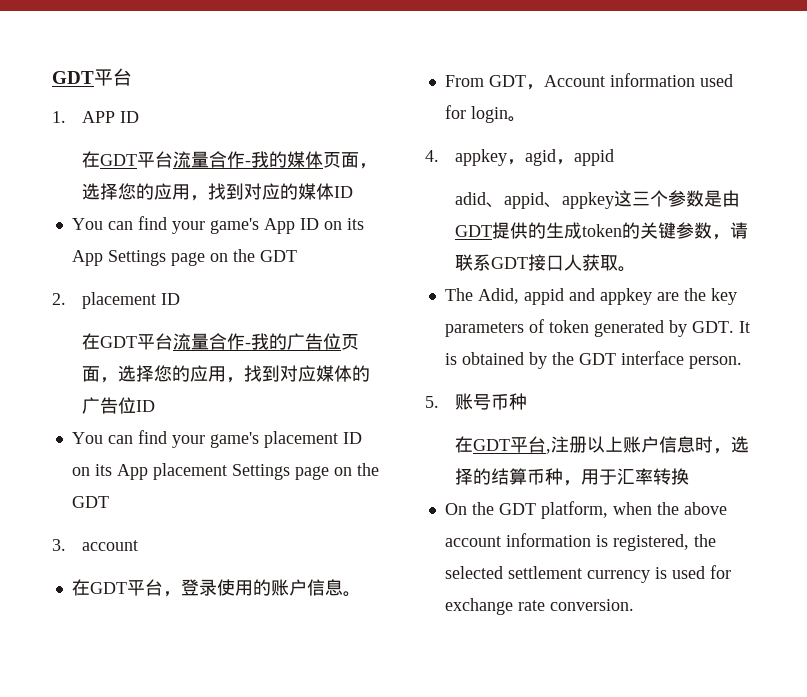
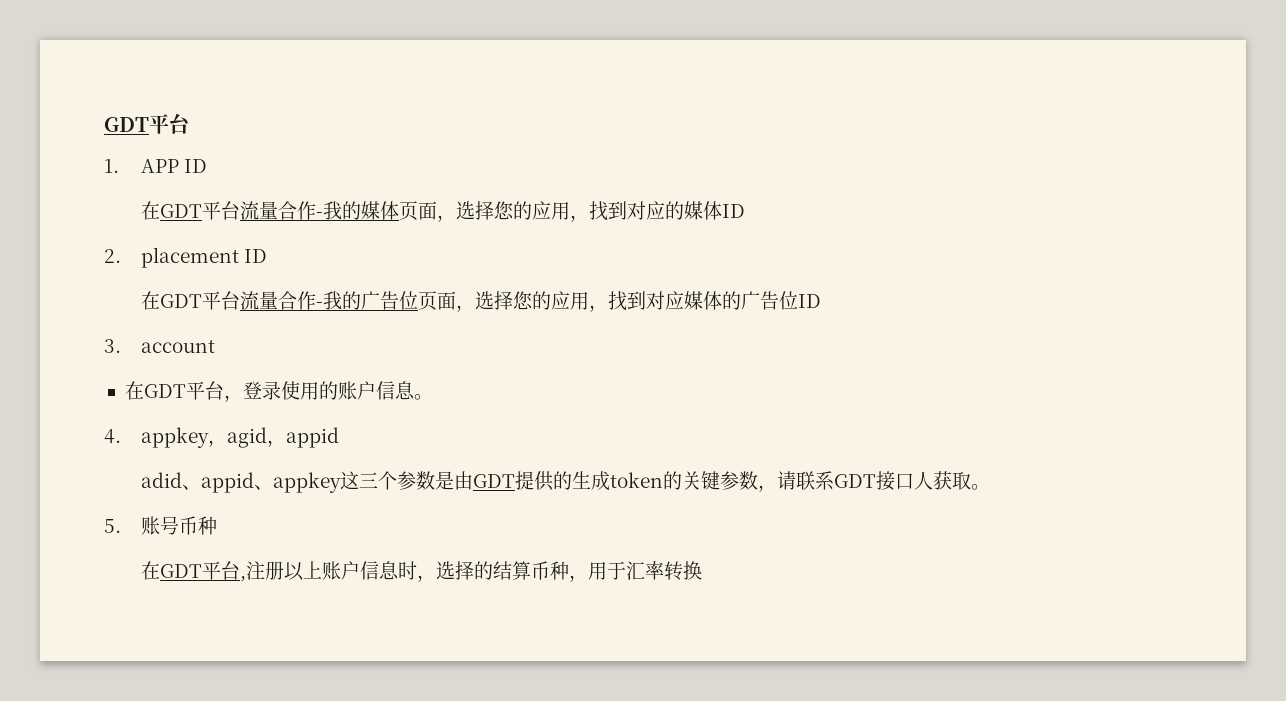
[71,216,364,234] [71,249,297,266] // You can find your game's App ID on its App Settings page on the GDT -> (745, 211) none
[71,430,362,448] [71,463,379,480] [71,496,109,508] // You can find your game's placement ID on its App placement Settings page on the GDT -> (821, 301) none
[444,73,733,90] [444,105,526,123] // From GDT，Account information used for login。 -> (433, 397) none
[444,288,737,305] [444,319,750,337] [444,351,742,369] // The Adid, appid and appkey are the key parameters of token generated by GDT. It is obtained by the GDT interface person. -> (990, 487) none
[444,501,727,519] [444,533,716,551] [444,565,731,583] [444,598,634,615] // On the GDT platform, when the above account information is registered, the selected settlement currency is used for exchange rate conversion. -> (702, 570) none

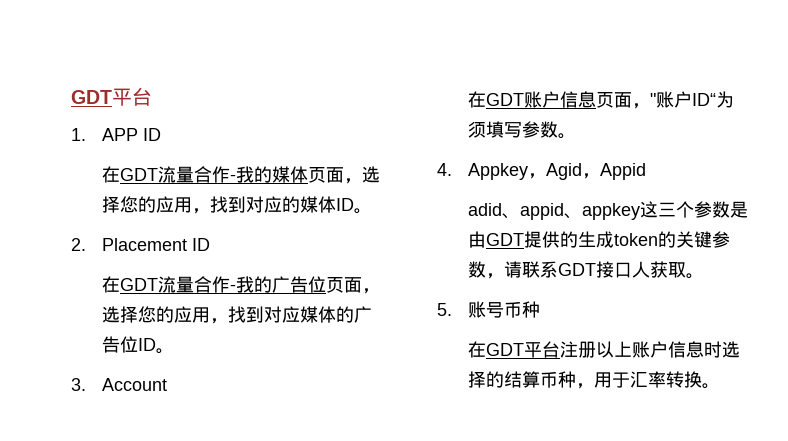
[201,201,240,220] 平台 -> (158, 174) none
(745, 211) none -> [353,208,372,214] 。
[140,247,268,268] [140,291,240,310] placement ID // 在GDT平台 -> [101,238,210,251] [101,276,158,293] Placement ID // 在GDT
(821, 301) none -> [155,348,174,354] 。
[140,340,215,353] [124,381,433,402] [104,427,339,448] account // 在GDT平台，登录使用的账户信息。 // 4. appkey，agid，appid -> [101,378,167,391] [467,91,734,109] [467,121,576,139] [437,163,646,180] Account // 在GDT账户信息页面，"账户ID“为须填写参数。 // 4. Appkey，Agid，Appid
[239,576,246,582] , -> (560, 349) none
[416,575,436,582] ， -> (722, 349) none
(702, 570) none -> [701,383,720,389] 。

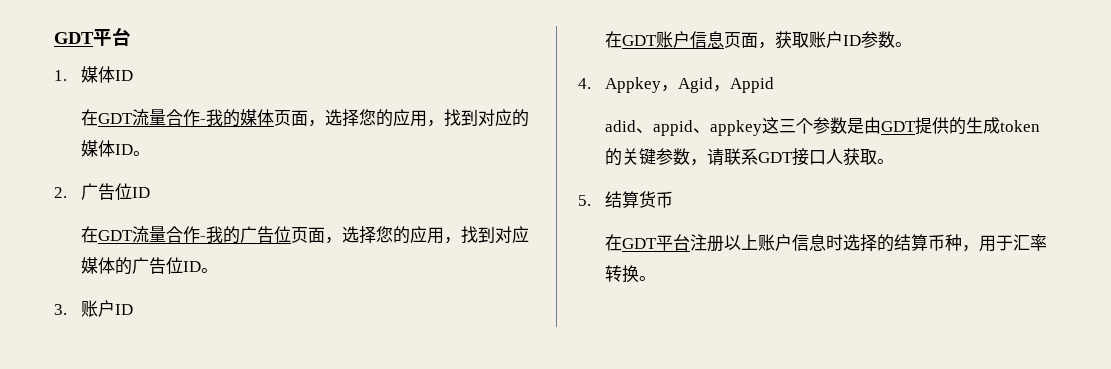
[101,128,138,141] APP -> [81,66,116,83] 媒体
[101,238,187,251] Placement -> [81,183,133,200] 广告位
[101,378,167,391] Account -> [81,300,134,317] 账户ID
[649,91,734,108] [467,121,522,138] "账户ID“为须填写 -> [775,31,862,49] 获取账户ID
[467,301,540,318] 账号币种 -> [605,191,674,208] 结算货币

